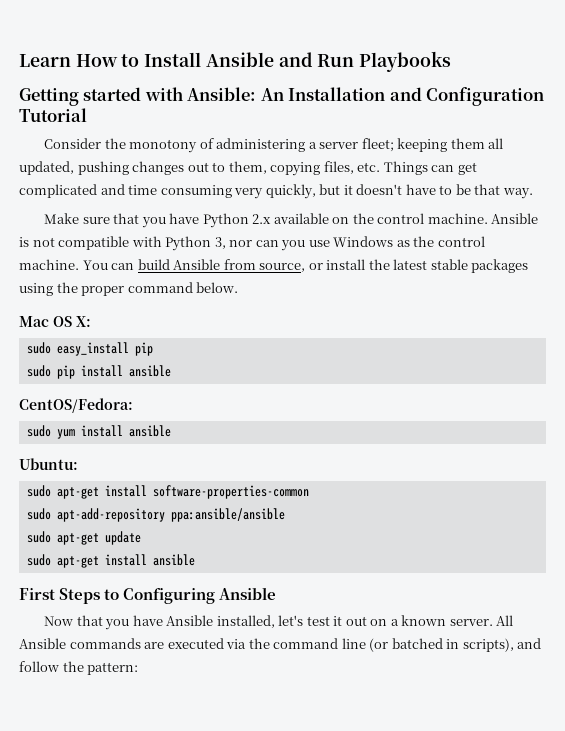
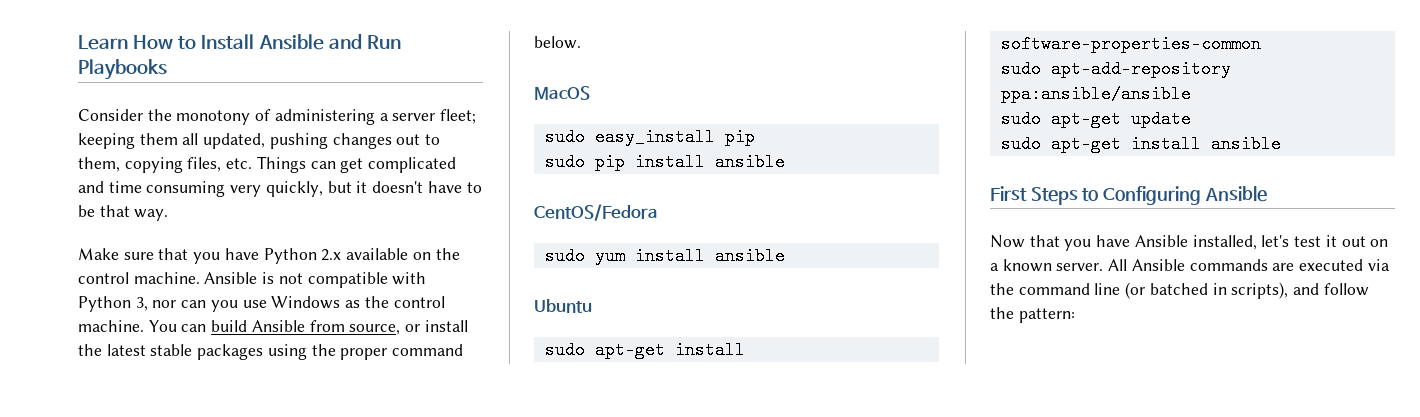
[19,87,545,106] [19,108,87,122] // Getting started with Ansible: An Installation and Configuration Tutorial -> (167, 69) none
[19,316,91,327] Mac OS X: -> [534,86,590,100] MacOS
[19,398,133,413] CentOS/Fedora: -> [534,204,658,221] CentOS/Fedora
[19,458,78,470] Ubuntu: -> [534,299,592,313] Ubuntu

